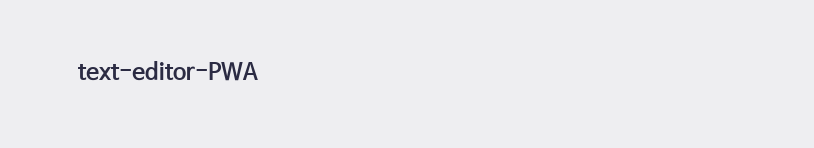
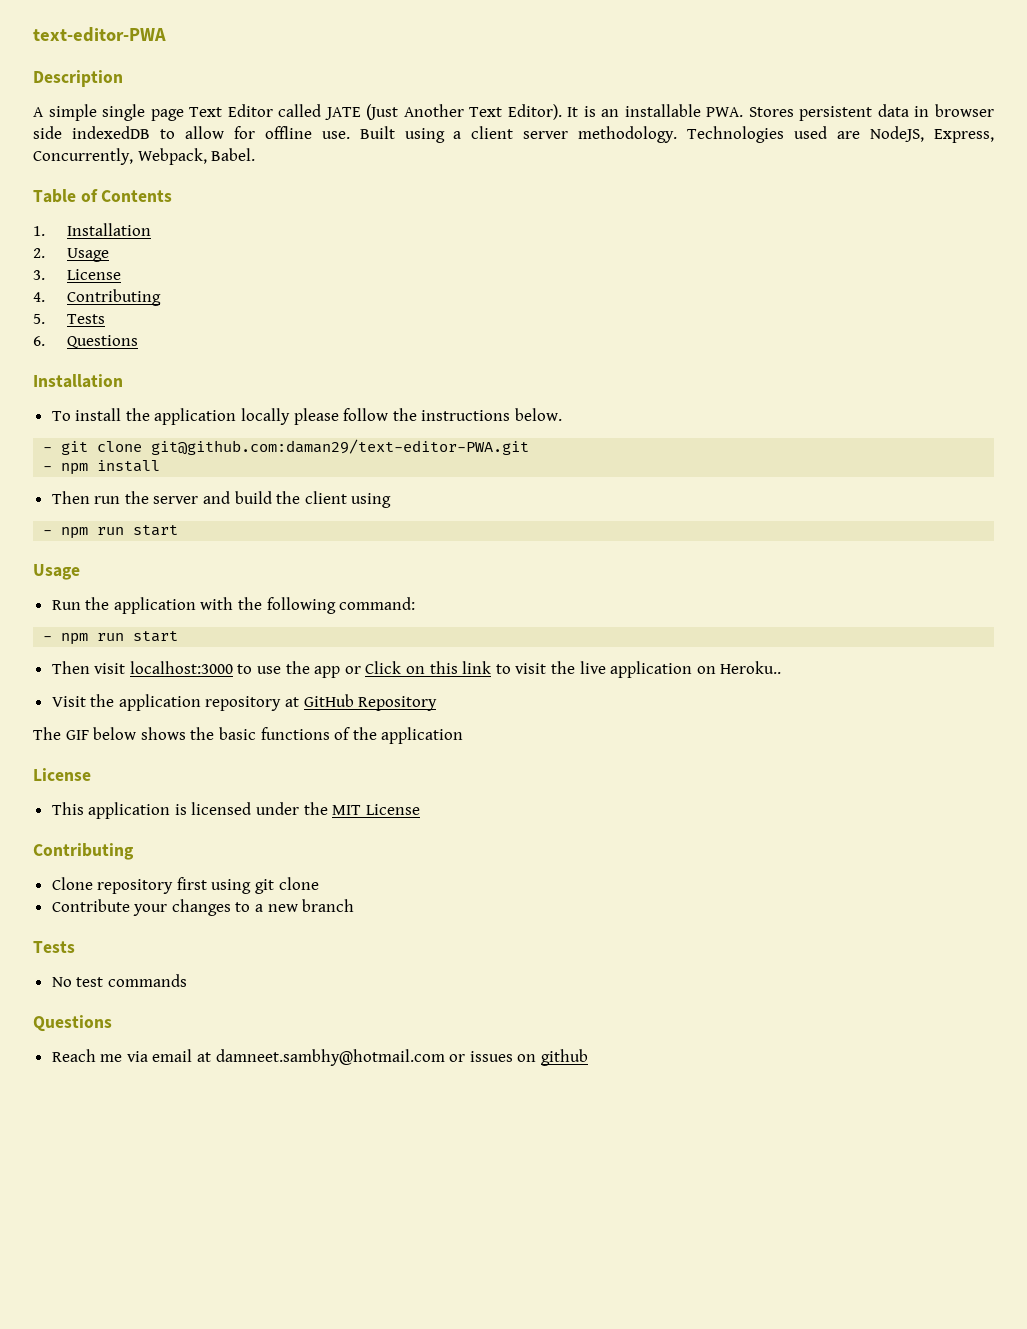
(258, 71) none -> [33,70,123,87] [33,104,994,121] [33,126,994,143] [33,148,256,165] [33,189,173,203] [33,223,151,236] [33,248,109,262] [33,269,121,280] [33,289,161,306] [33,314,105,324] [33,335,138,348] [33,374,123,388] [51,408,563,425] [43,439,530,455] [43,460,161,475] [51,491,392,508] [43,525,179,539] [33,564,80,580] [51,597,416,614] [43,631,179,645] [51,661,782,678] [51,694,438,711] [33,727,464,744] [33,768,91,781] [51,802,420,819] [33,843,134,860] [51,877,319,894] [51,899,355,916] [33,941,75,953] [51,974,187,987] [33,1015,112,1032] [51,1049,589,1066] // Description // A simple single page Text Editor called JATE (Just Another Text Editor). It is an installable PWA. Stores persistent data in browser side indexedDB to allow for offline use. Built using a client server methodology. Technologies used are NodeJS, Express, Concurrently, Webpack, Babel. // Table of Contents // 1. Installation // 2. Usage // 3. License // 4. Contributing // 5. Tests // 6. Questions // Installation // To install the application locally please follow the instructions below. // - git clone git@github.com:daman29/text-editor-PWA.git // - npm install // Then run the server and build the client using // - npm run start // Usage // Run the application with the following command: // - npm run start // Then visit localhost:3000 to use the app or Click on this link to visit the live application on Heroku.. // Visit the application repository at GitHub Repository // The GIF below shows the basic functions of the application // License // This application is licensed under the MIT License // Contributing // Clone repository first using git clone // Contribute your changes to a new branch // Tests // No test commands // Questions // Reach me via email at damneet.sambhy@hotmail.com or issues on github

